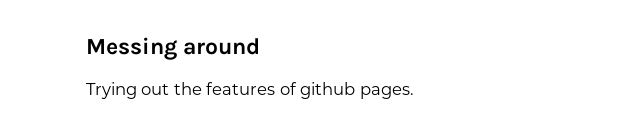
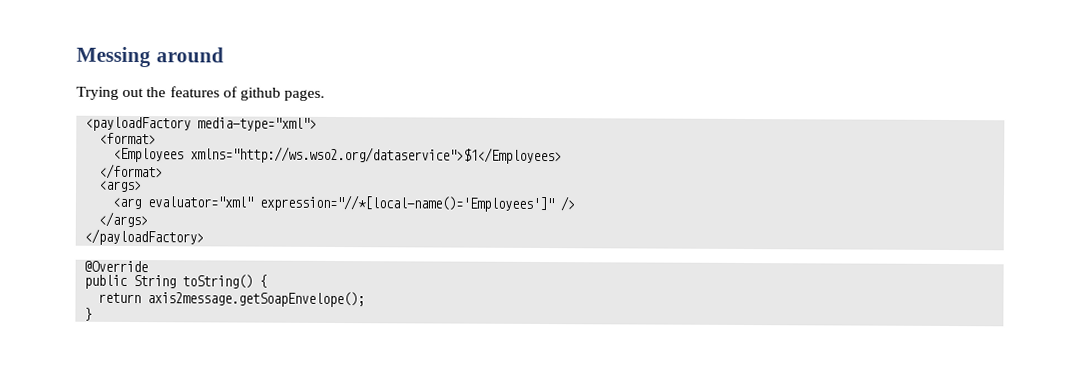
(414, 92) none -> [85,116,318,132] [99,132,157,145] [113,146,563,165] [99,163,164,180] [99,180,143,193] [112,194,576,213] [98,211,149,228] [84,228,205,246] [84,260,149,273] [84,274,268,289] [98,291,366,308] [84,307,93,321] // <payloadFactory media-type="xml"> // <format> // <Employees xmlns="http://ws.wso2.org/dataservice">$1</Employees> // </format> // <args> // <arg evaluator="xml" expression="//*[local-name()='Employees']" /> // </args> // </payloadFactory> // @Override // public String toString() { // return axis2message.getSoapEnvelope(); // }

